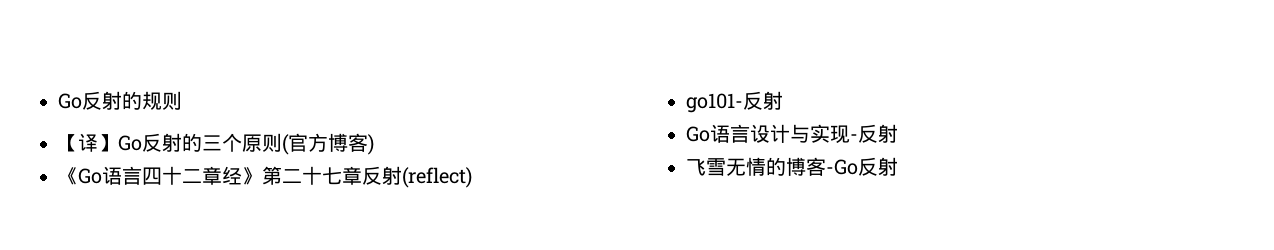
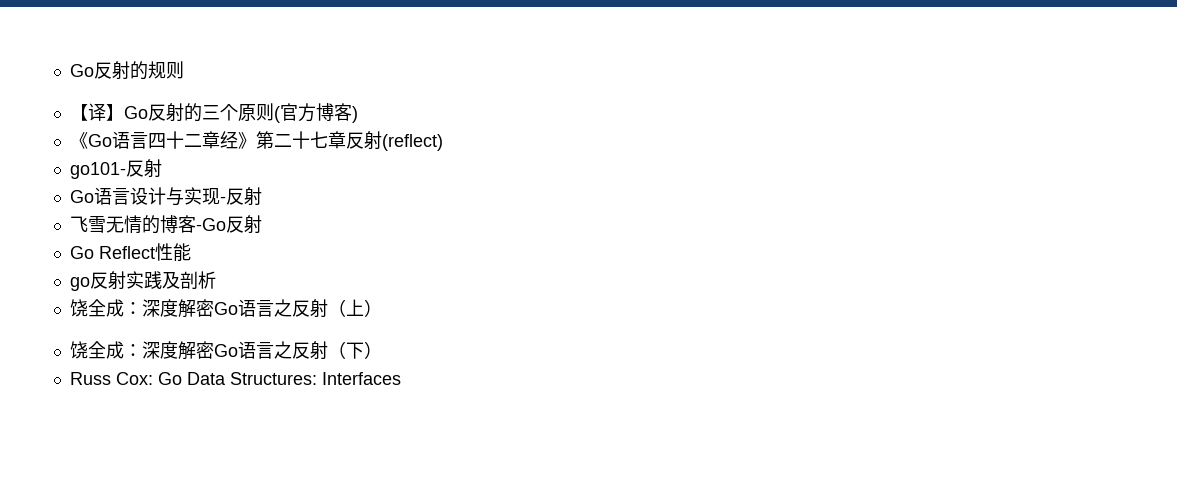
(898, 166) none -> [69,243,191,262] [69,271,216,291] [69,299,382,318] [69,341,382,360] [69,372,401,385] // Go Reflect性能 // go反射实践及剖析 // 饶全成：深度解密Go语言之反射（上） // 饶全成：深度解密Go语言之反射（下） // Russ Cox: Go Data Structures: Interfaces

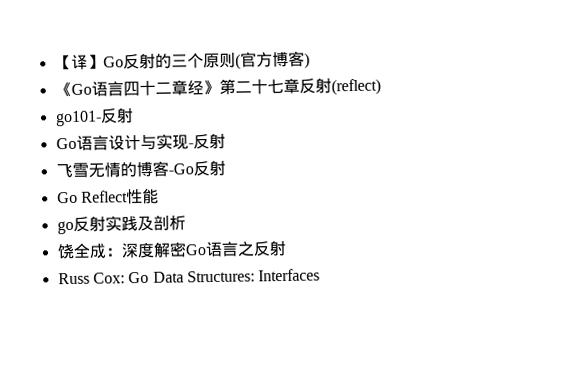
[69,61,184,80] Go反射的规则 // -> (54, 62) none
[327,299,382,317] [69,341,382,360] （上） // 饶全成：深度解密Go语言之反射（下） -> (287, 248) none

